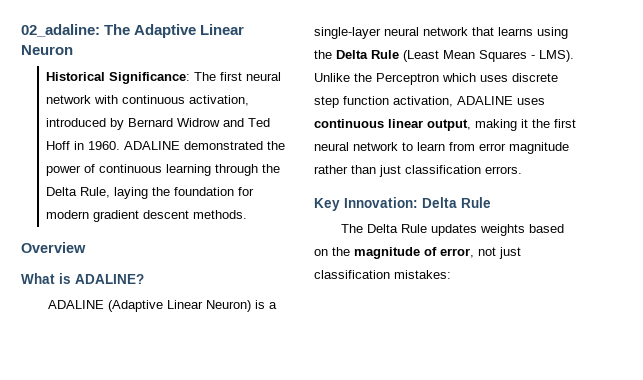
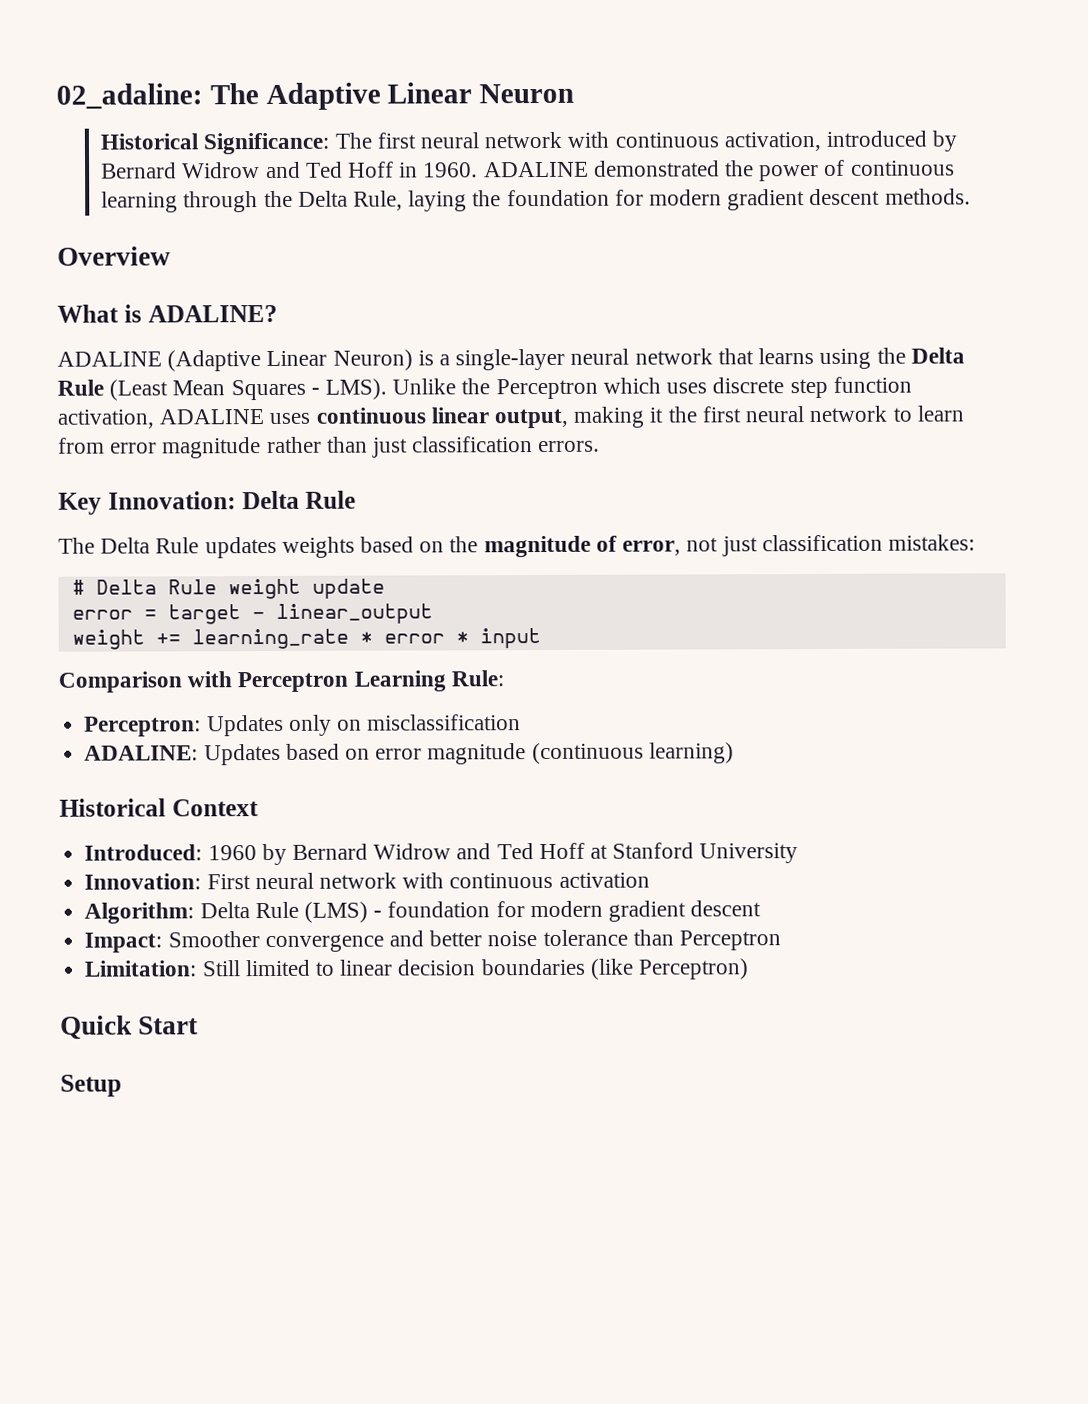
(451, 274) none -> [71,578,385,600] [71,603,433,625] [71,628,541,650] [58,670,504,693] [84,714,522,737] [84,742,734,766] [59,798,259,817] [84,842,799,866] [84,872,650,890] [84,900,762,924] [84,929,781,953] [84,958,749,980] [60,1015,199,1040] [60,1074,122,1097] // # Delta Rule weight update // error = target - linear_output // weight += learning_rate * error * input // Comparison with Perceptron Learning Rule: // Perceptron: Updates only on misclassification // ADALINE: Updates based on error magnitude (continuous learning) // Historical Context // Introduced: 1960 by Bernard Widrow and Ted Hoff at Stanford University // Innovation: First neural network with continuous activation // Algorithm: Delta Rule (LMS) - foundation for modern gradient descent // Impact: Smoother convergence and better noise tolerance than Perceptron // Limitation: Still limited to linear decision boundaries (like Perceptron) // Quick Start // Setup

